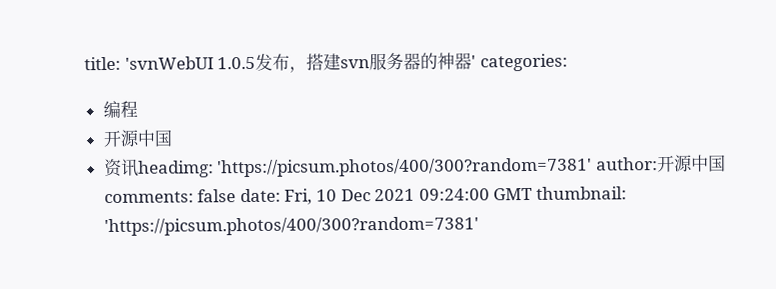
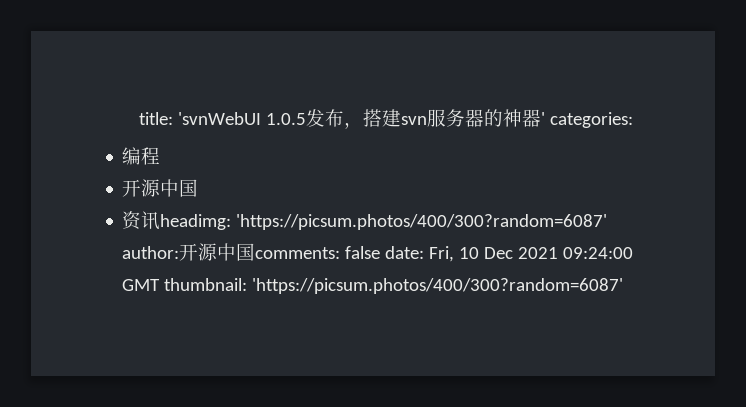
[217,157,593,178] 'https://picsum.photos/400/300?random=7381' -> [236,214,608,230] 'https://picsum.photos/400/300?random=6087'
[103,216,479,237] 'https://picsum.photos/400/300?random=7381' -> [252,278,624,294] 'https://picsum.photos/400/300?random=6087'

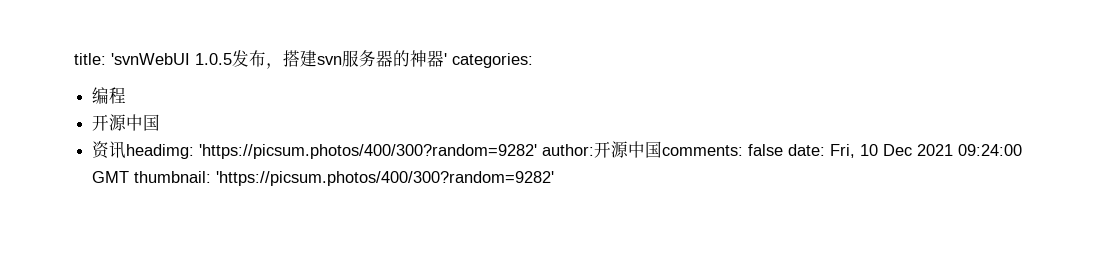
[236,214,608,230] 'https://picsum.photos/400/300?random=6087' -> [199,144,538,159] 'https://picsum.photos/400/300?random=9282'
[252,278,624,294] 'https://picsum.photos/400/300?random=6087' -> [216,171,555,186] 'https://picsum.photos/400/300?random=9282'

